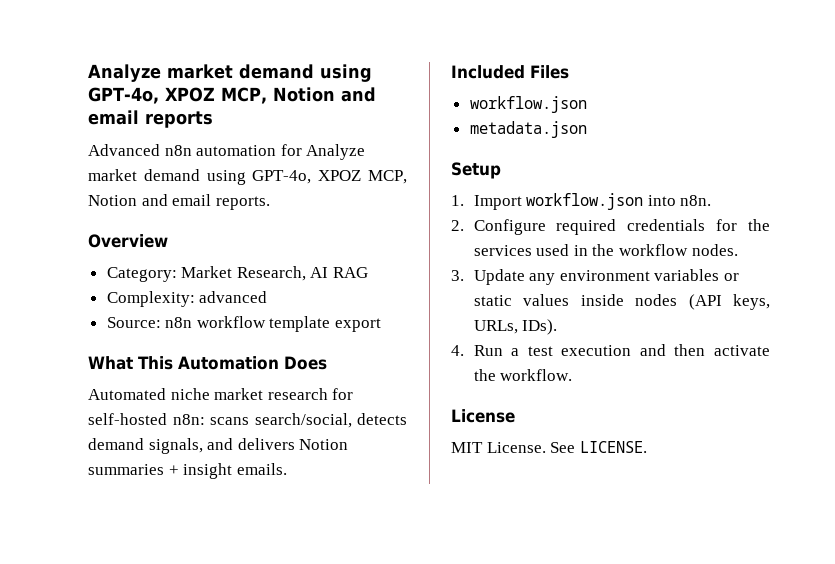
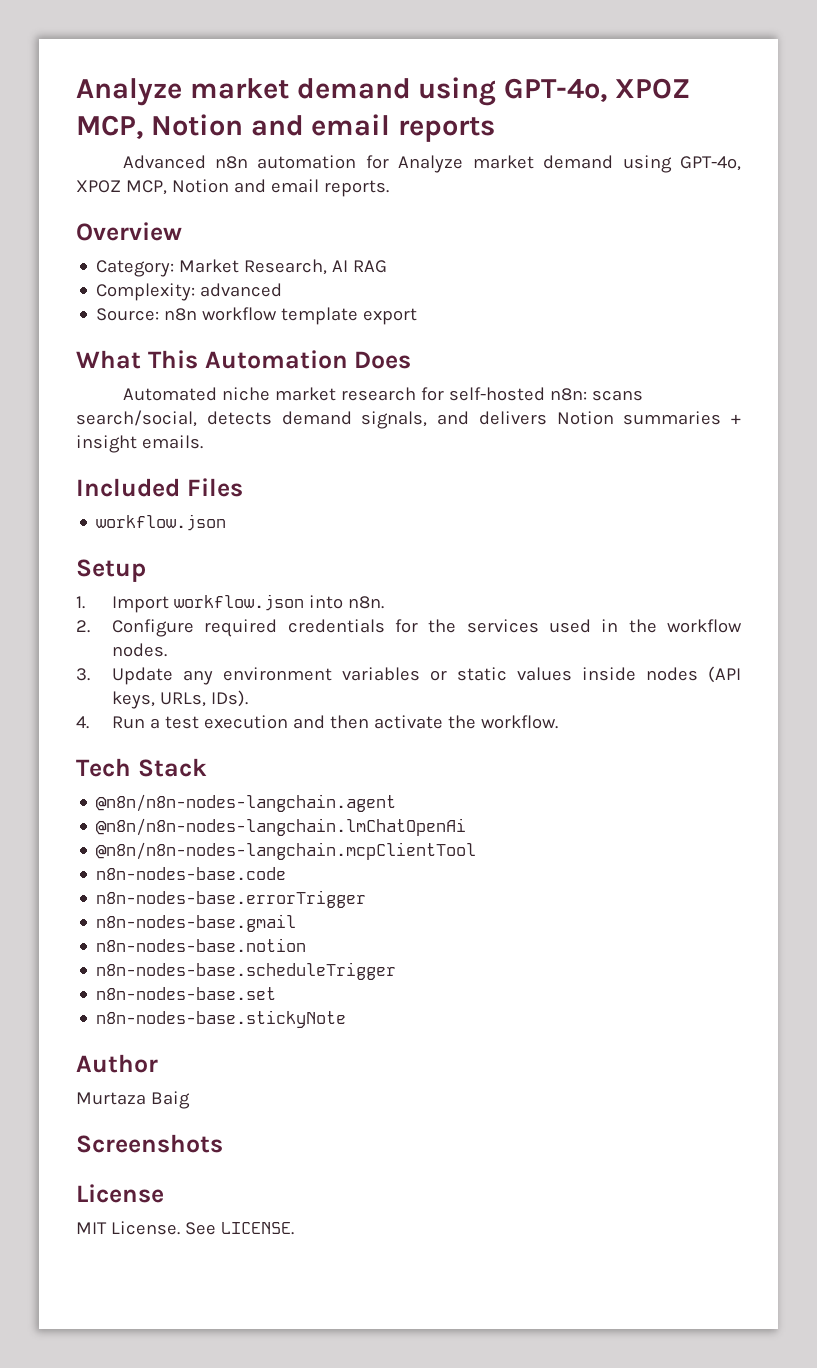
[469,121,587,138] // metadata.json -> (227, 522) none
(573, 375) none -> [76,758,207,777] [96,794,397,812] [96,818,467,836] [96,842,477,860] [96,867,287,880] [96,890,367,908] [96,914,297,932] [96,938,307,952] [96,962,397,980] [96,987,277,1000] [96,1010,347,1028] [76,1054,158,1073] [76,1091,190,1109] [76,1134,223,1153] // Tech Stack // @n8n/n8n-nodes-langchain.agent // @n8n/n8n-nodes-langchain.lmChatOpenAi // @n8n/n8n-nodes-langchain.mcpClientTool // n8n-nodes-base.code // n8n-nodes-base.errorTrigger // n8n-nodes-base.gmail // n8n-nodes-base.notion // n8n-nodes-base.scheduleTrigger // n8n-nodes-base.set // n8n-nodes-base.stickyNote // Author // Murtaza Baig // Screenshots

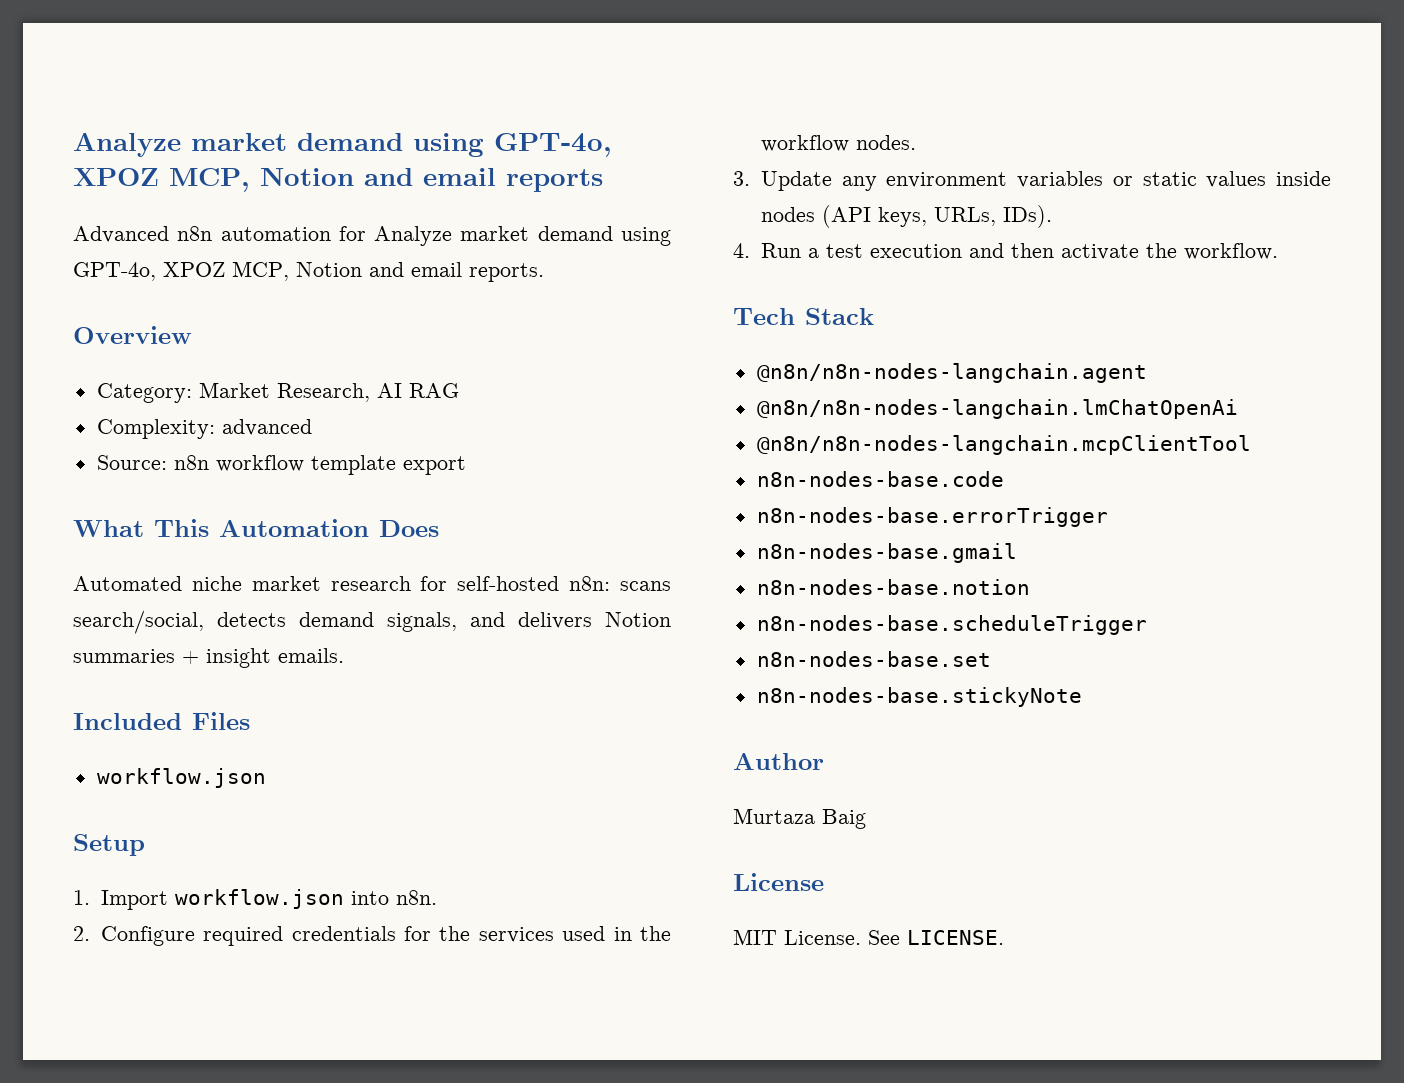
[76,1134,223,1153] // Screenshots -> (866, 819) none

